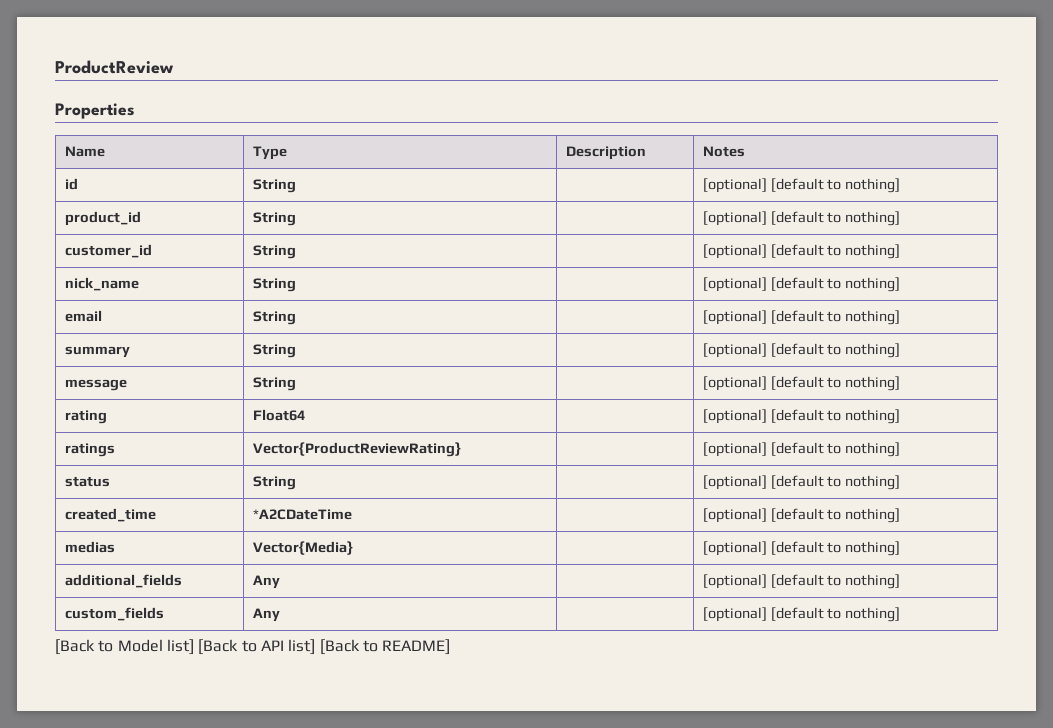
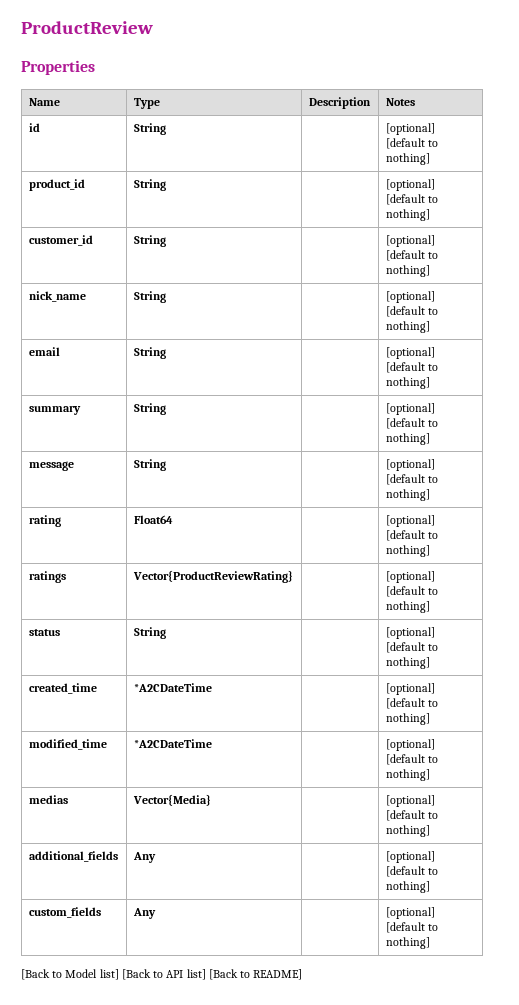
(901, 515) none -> [28,739,107,750] [133,739,212,748] [385,739,435,751] [385,754,438,765] [385,769,430,781] // modified_time | *A2CDateTime | | [optional] [default to nothing]

